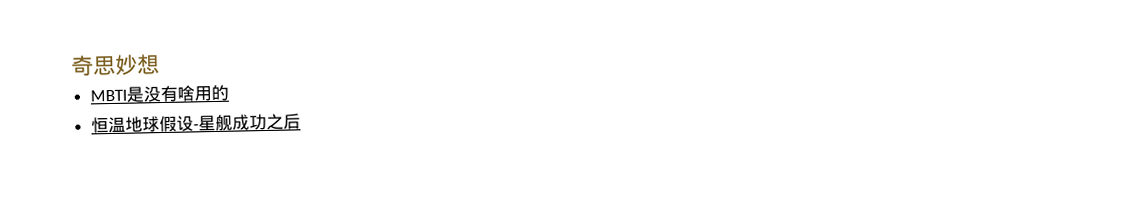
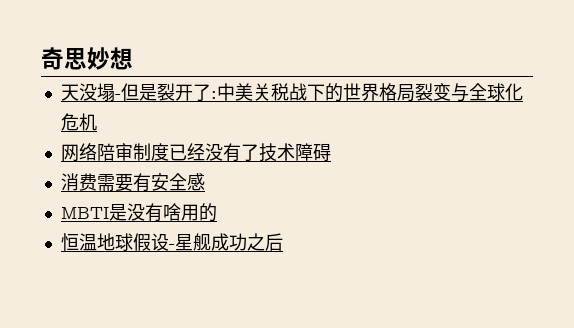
(160, 64) none -> [60,83,523,102] [60,113,97,131] [60,143,331,162] [60,173,205,192] // 天没塌-但是裂开了:中美关税战下的世界格局裂变与全球化危机 // 网络陪审制度已经没有了技术障碍 // 消费需要有安全感

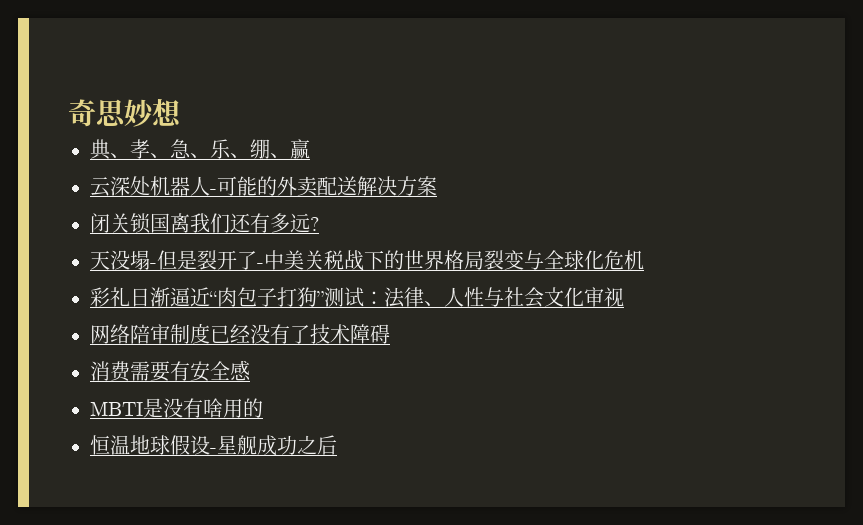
(133, 58) none -> [90,139,310,160] [90,176,437,197] [90,213,319,234] // 典、孝、急、乐、绷、赢 // 云深处机器人-可能的外卖配送解决方案 // 闭关锁国离我们还有多远?
[210,91,217,99] : -> [257,263,264,268] -
(97, 122) none -> [90,287,624,308] // 彩礼日渐逼近“肉包子打狗”测试：法律、人性与社会文化审视

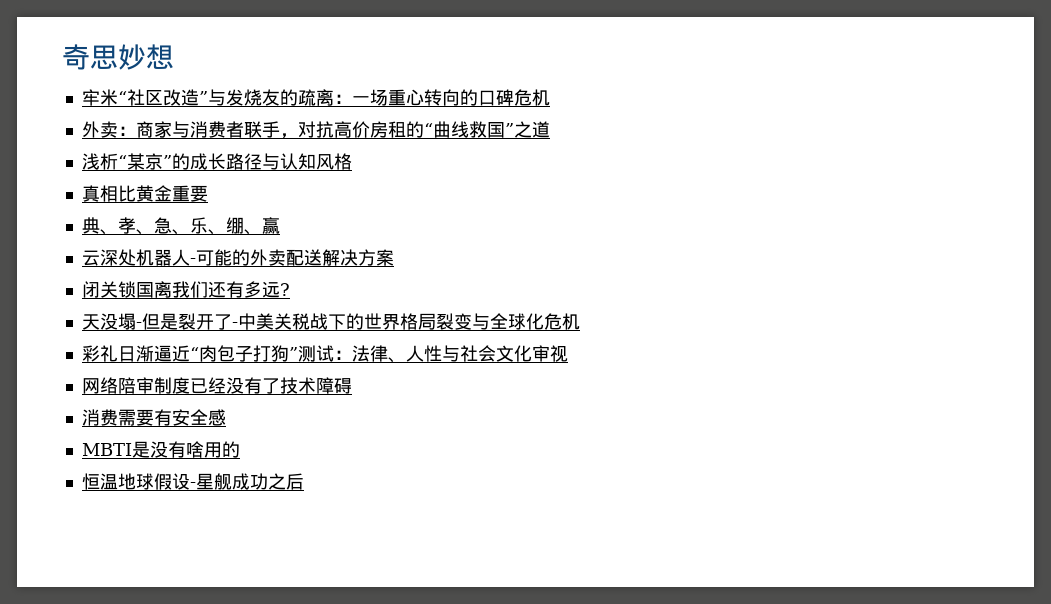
(182, 112) none -> [81,89,550,106] [81,121,550,139] [81,153,352,170] [81,185,208,202] // 牢米“社区改造”与发烧友的疏离：一场重心转向的口碑危机 // 外卖：商家与消费者联手，对抗高价房租的“曲线救国”之道 // 浅析“某京”的成长路径与认知风格 // 真相比黄金重要

